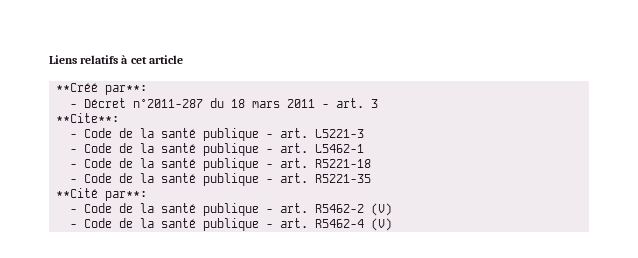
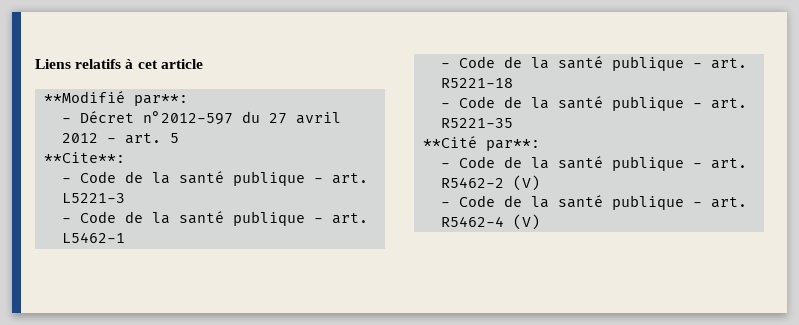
[56,83,99,92] **Créé -> [44,91,126,103] **Modifié
[133,98,379,108] n°2011-287 du 18 mars 2011 - art. 3 -> [143,111,342,125] [62,133,180,144] n°2012-597 du 27 avril 2012 - art. 5

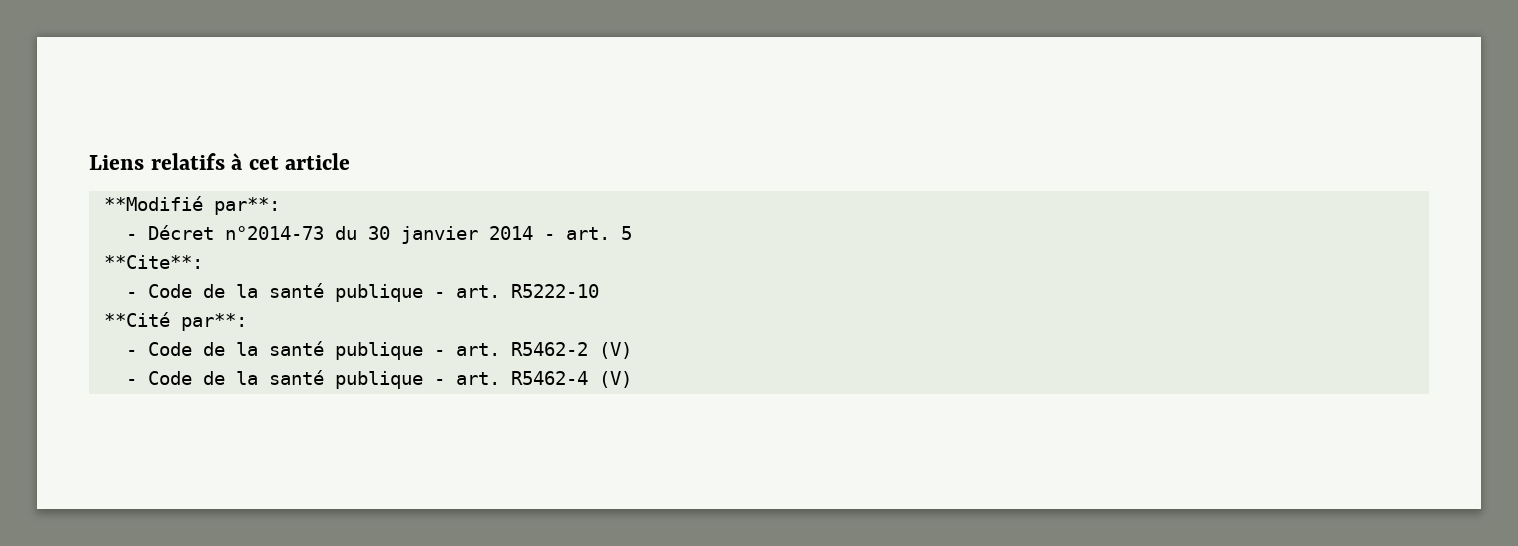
[143,111,342,125] [62,133,99,143] n°2012-597 du 27 avril 2012 -> [224,226,533,244] n°2014-73 du 30 janvier 2014
[62,193,126,203] [62,211,369,226] [62,232,126,243] [441,56,748,71] [441,78,514,88] [441,96,748,111] [441,118,514,128] L5221-3 // - Code de la santé publique - art. L5462-1 // - Code de la santé publique - art. R5221-18 // - Code de la santé publique - art. R5221-35 -> [510,284,599,298] R5222-10

